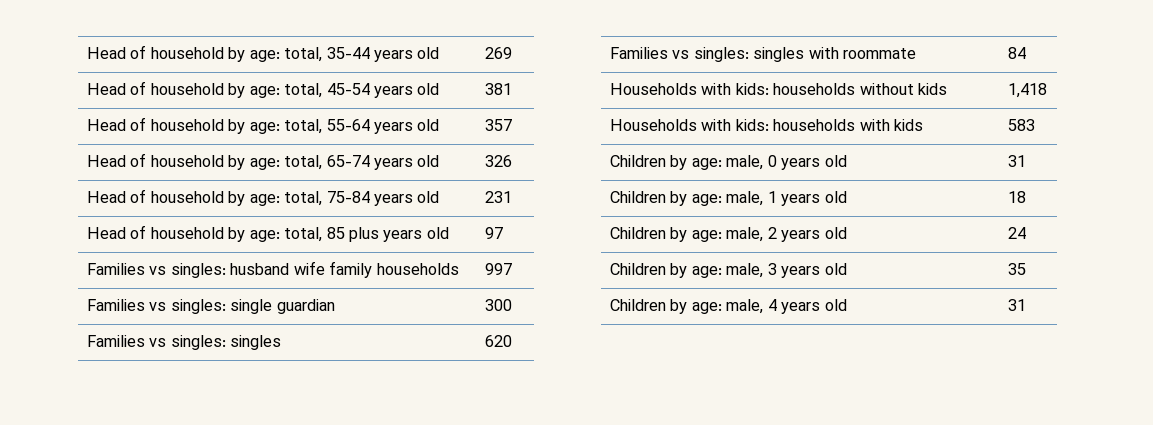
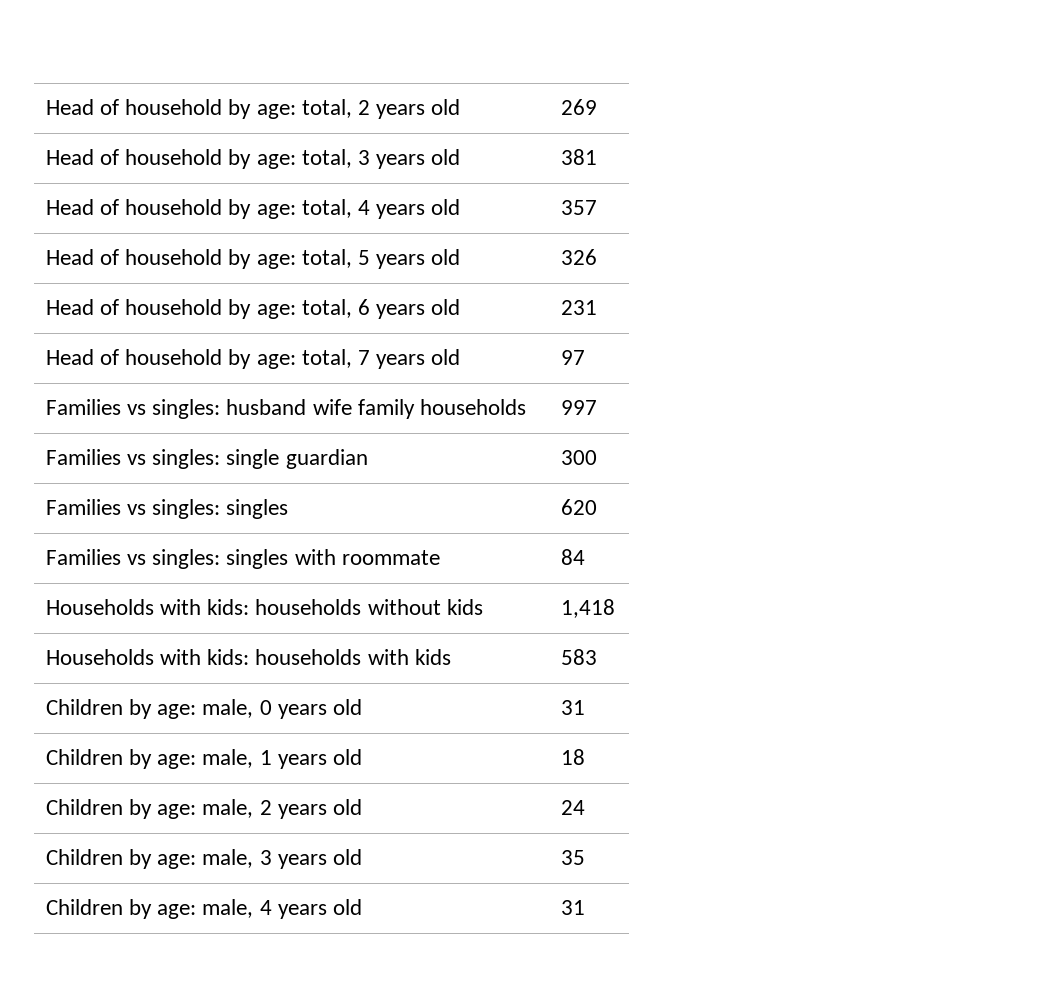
[86,45,370,62] Head of household by age: total, 35-44 -> [45,99,370,119] Head of household by age: total, 2
[326,83,370,95] 45-54 -> [357,150,370,165] 3
[326,119,370,131] 55-64 -> [357,200,370,215] 4
[326,155,370,167] 65-74 -> [357,250,370,265] 5
[326,191,370,203] 75-84 -> [357,299,370,315] 6
[326,227,379,242] 85 plus -> [357,350,370,365] 7

